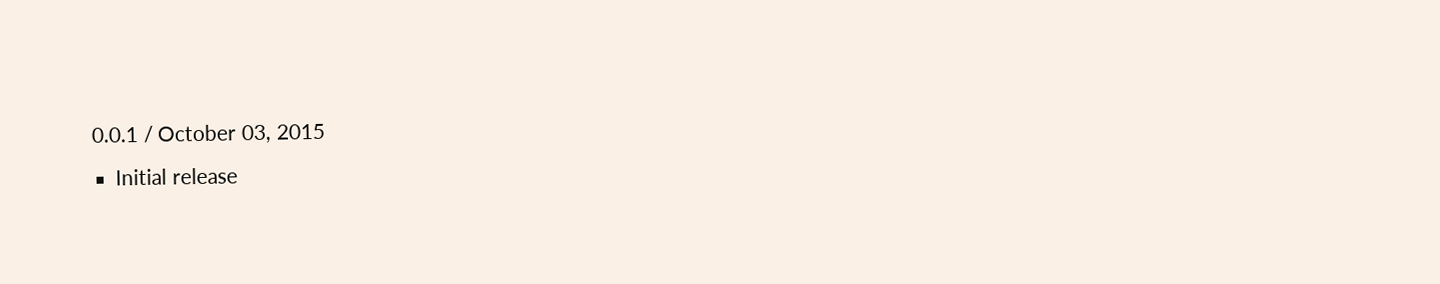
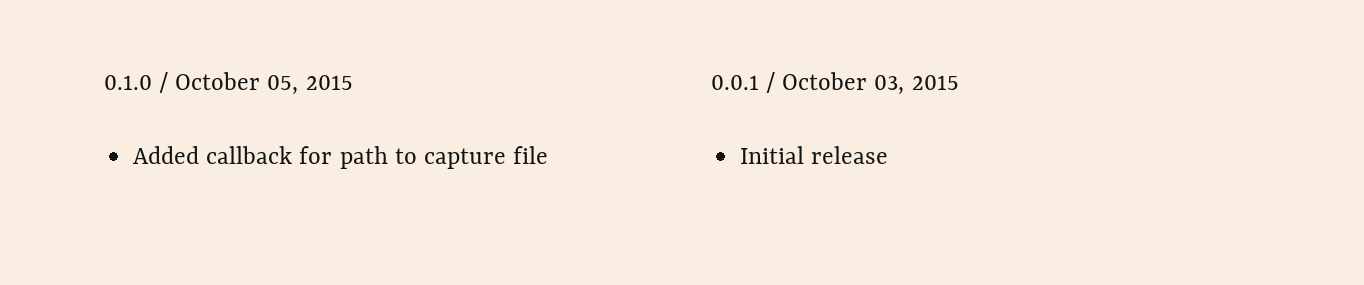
(91, 135) none -> [104,72,353,95] [133,146,549,169] 0.1.0 / October 05, 2015 // Added callback for path to capture file //

